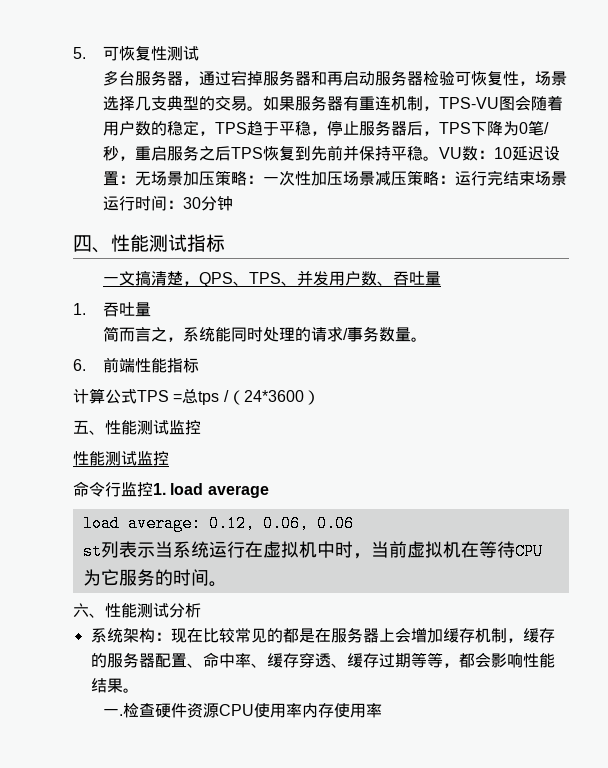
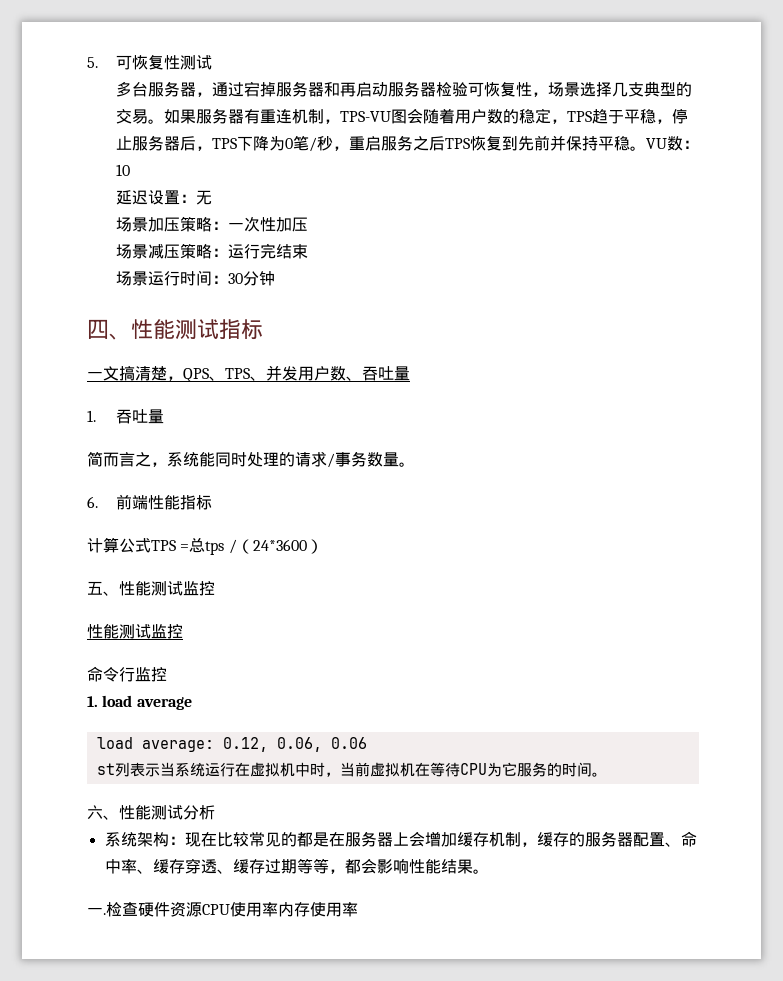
(512, 153) none -> (130, 170) //
(151, 178) none -> (212, 197) //
(343, 178) none -> (308, 224) //
(535, 178) none -> (308, 251) //
(153, 489) none -> (167, 674) //

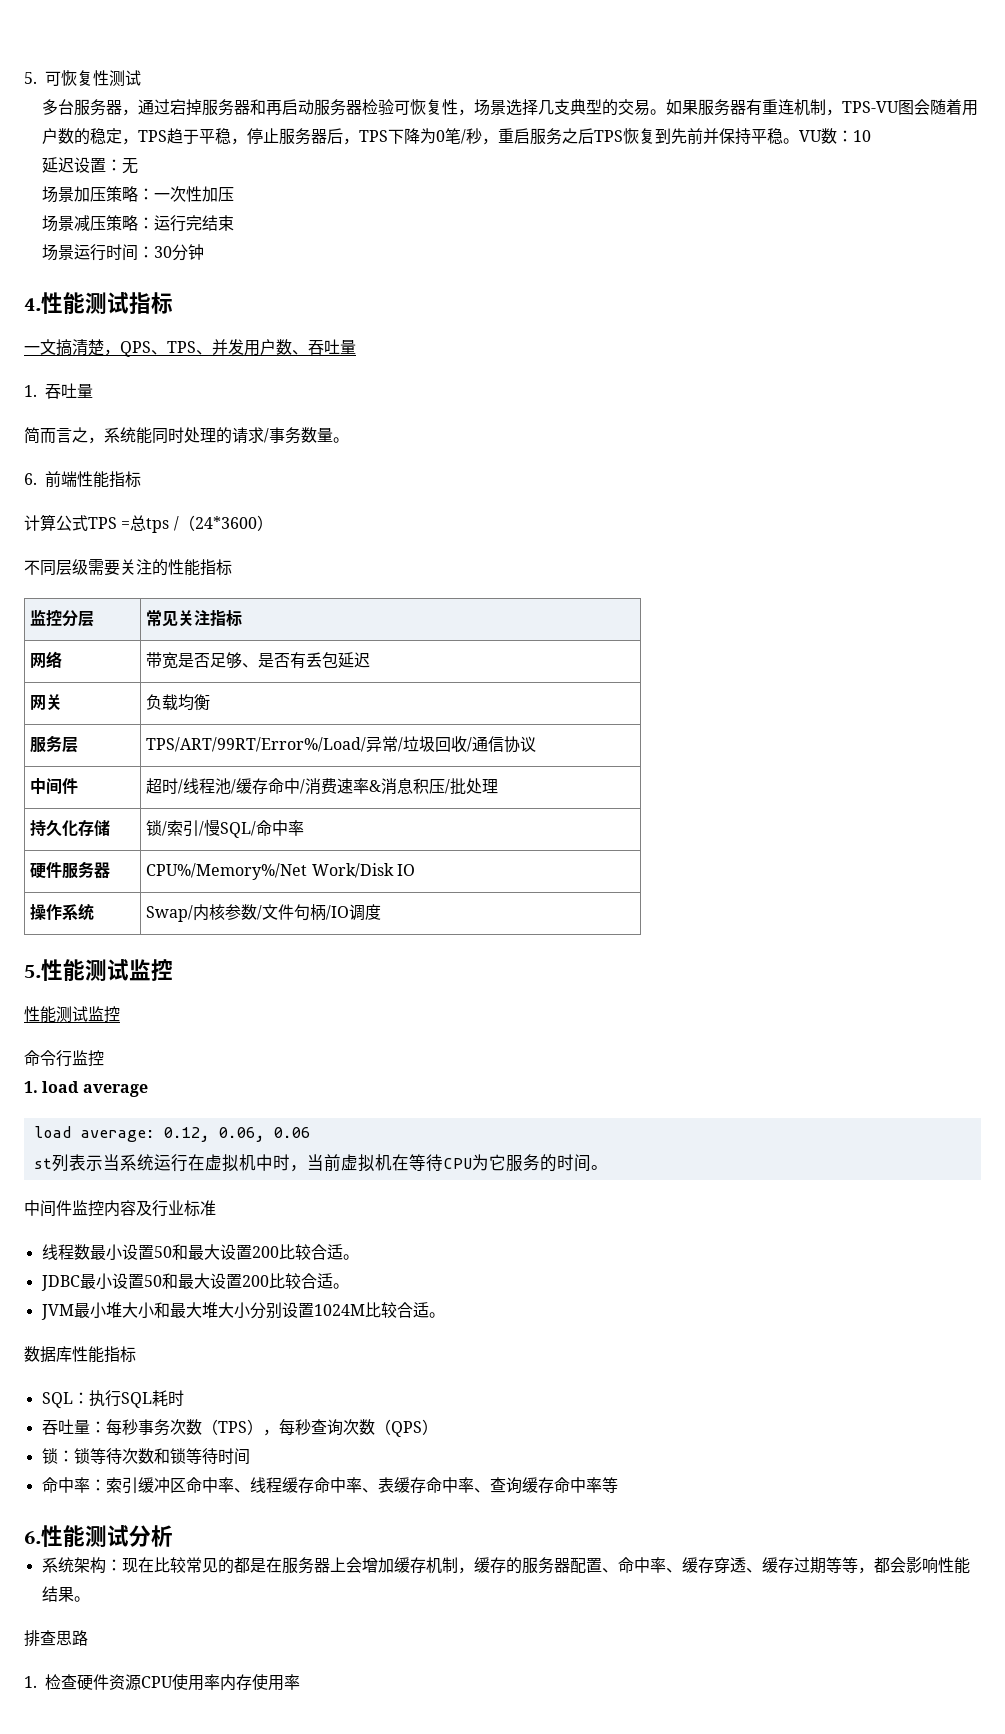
[87,319,131,340] 四、 -> [24,298,41,311] 4.
[87,581,119,596] 五、 -> [24,559,232,576] [30,610,95,627] [146,610,243,627] [30,651,63,668] [146,652,371,669] [30,694,63,711] [146,694,211,711] [30,735,79,753] [146,736,537,753] [30,778,79,794] [146,778,499,795] [30,820,111,837] [146,819,305,838] [30,861,111,879] [146,863,416,880] [30,903,95,921] [146,904,382,922] [24,965,41,978] 不同层级需要关注的性能指标 // 监控分层 | 常见关注指标 // 网络 | 带宽是否足够、是否有丢包延迟 // 网关 | 负载均衡 // 服务层 | TPS/ART/99RT/Error%/Load/异常/垃圾回收/通信协议 // 中间件 | 超时/线程池/缓存命中/消费速率&消息积压/批处理 // 持久化存储 | 锁/索引/慢SQL/命中率 // 硬件服务器 | CPU%/Memory%/Net Work/Disk IO // 操作系统 | Swap/内核参数/文件句柄/IO调度 // 5.
[87,805,119,820] 六、 -> [24,1200,216,1217] [41,1244,359,1261] [40,1273,349,1291] [40,1302,445,1320] [24,1346,136,1363] [41,1390,184,1408] [41,1419,438,1437] [41,1448,250,1465] [41,1477,618,1494] [24,1531,41,1544] 中间件监控内容及行业标准 // 线程数最小设置50和最大设置200比较合适。 // JDBC最小设置50和最大设置200比较合适。 // JVM最小堆大小和最大堆大小分别设置1024M比较合适。 // 数据库性能指标 // SQL：执行SQL耗时 // 吞吐量：每秒事务次数（TPS），每秒查询次数（QPS） // 锁：锁等待次数和锁等待时间 // 命中率：索引缓冲区命中率、线程缓存命中率、表缓存命中率、查询缓存命中率等 // 6.
[87,908,106,915] 一. -> [24,1630,88,1647] [24,1676,37,1688] 排查思路 // 1.

